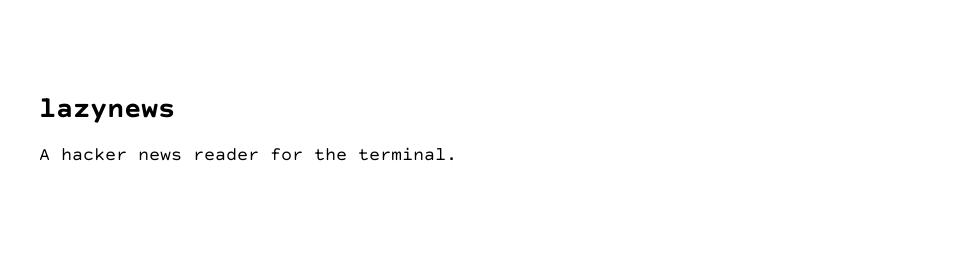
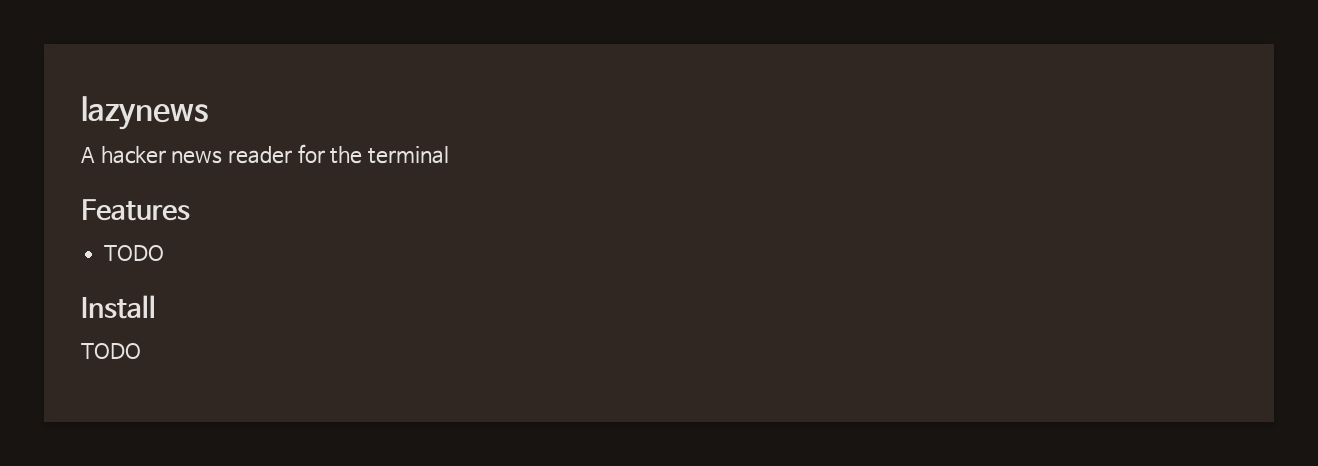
[358,147,457,161] terminal. -> [368,146,450,164] [81,199,190,221] [104,245,165,261] [81,295,156,319] [81,343,141,359] terminal // Features // TODO // Install // TODO

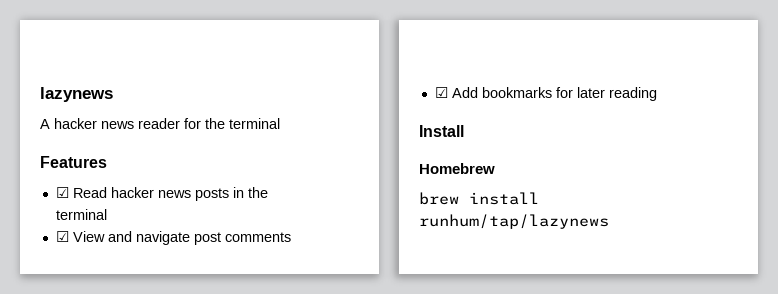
[104,245,165,261] [81,295,156,319] [81,343,141,359] TODO // Install // TODO -> [55,187,268,201] [55,209,107,220] [55,231,291,245] [434,87,657,101] [419,125,464,137] [419,163,495,174] [419,192,539,205] [419,214,609,229] ☑ Read hacker news posts in the terminal // ☑ View and navigate post comments // ☑ Add bookmarks for later reading // Install // Homebrew // brew install runhum/tap/lazynews

